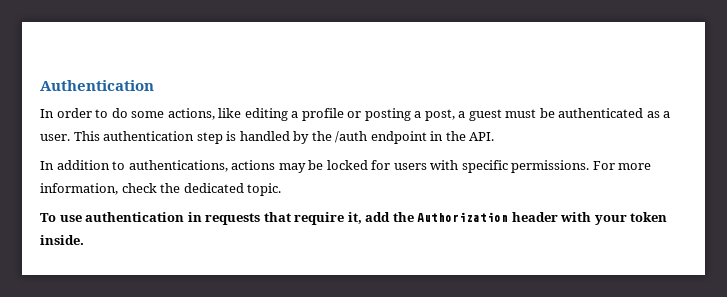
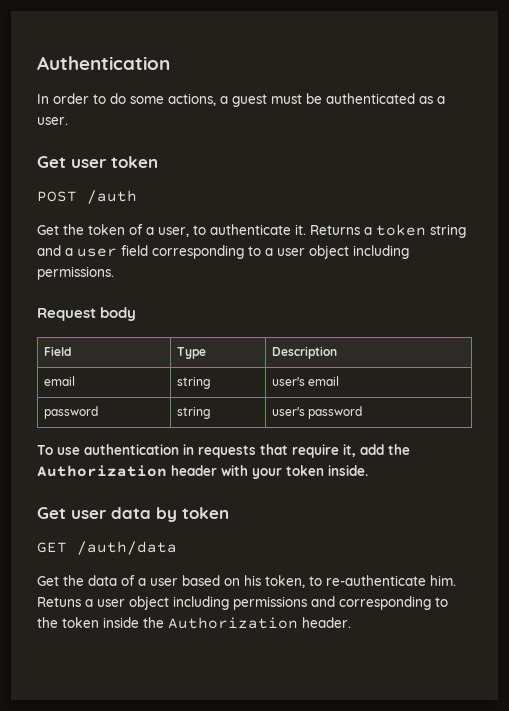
[218,108,455,121] like editing a profile or posting a post, -> (216, 99) none
[73,131,495,144] [40,160,652,173] [40,183,282,196] This authentication step is handled by the /auth endpoint in the API. // In addition to authentications, actions may be locked for users with specific permissions. For more information, check the dedicated topic. -> [37,156,158,168] [37,190,137,204] [37,224,466,238] [37,245,409,259] [37,266,114,280] [37,307,137,321] [43,346,71,356] [176,347,206,359] [271,346,337,359] [43,376,75,386] [176,377,211,389] [271,376,340,386] [43,406,98,419] [176,407,211,419] [271,406,363,419] // Get user token // POST /auth // Get the token of a user, to authenticate it. Returns a token string and a user field corresponding to a user object including permissions. // Request body // Field | Type | Description // email | string | user's email // password | string | user's password
(84, 240) none -> [37,507,229,522] [37,541,177,555] [37,575,456,588] [37,596,448,610] [37,617,351,629] // Get user data by token // GET /auth/data // Get the data of a user based on his token, to re-authenticate him. Retuns a user object including permissions and corresponding to the token inside the Authorization header.

